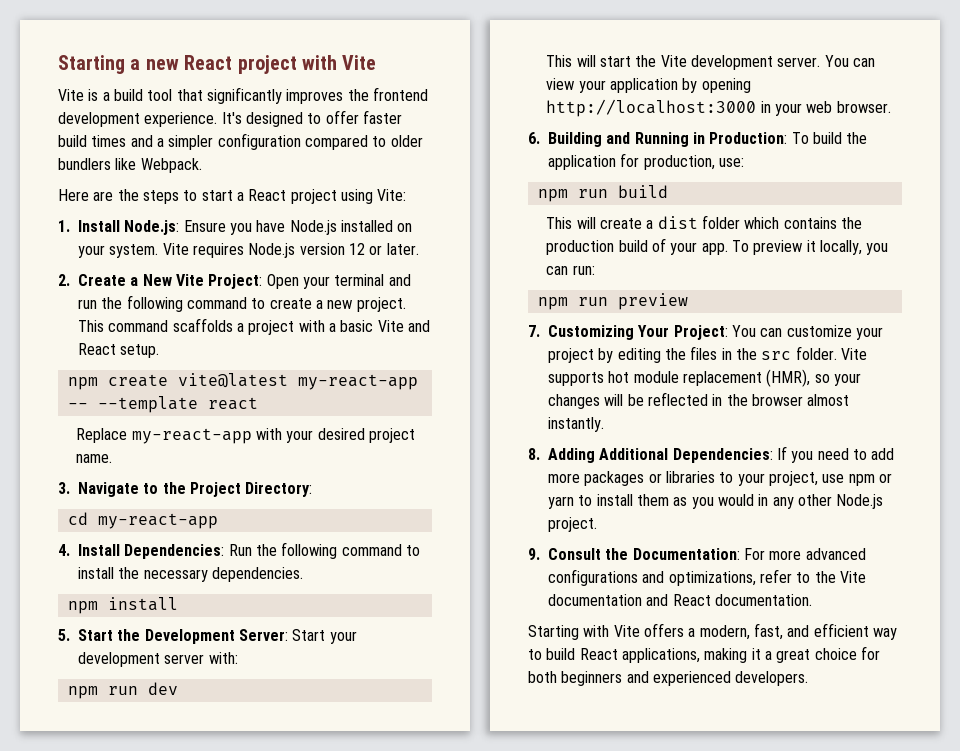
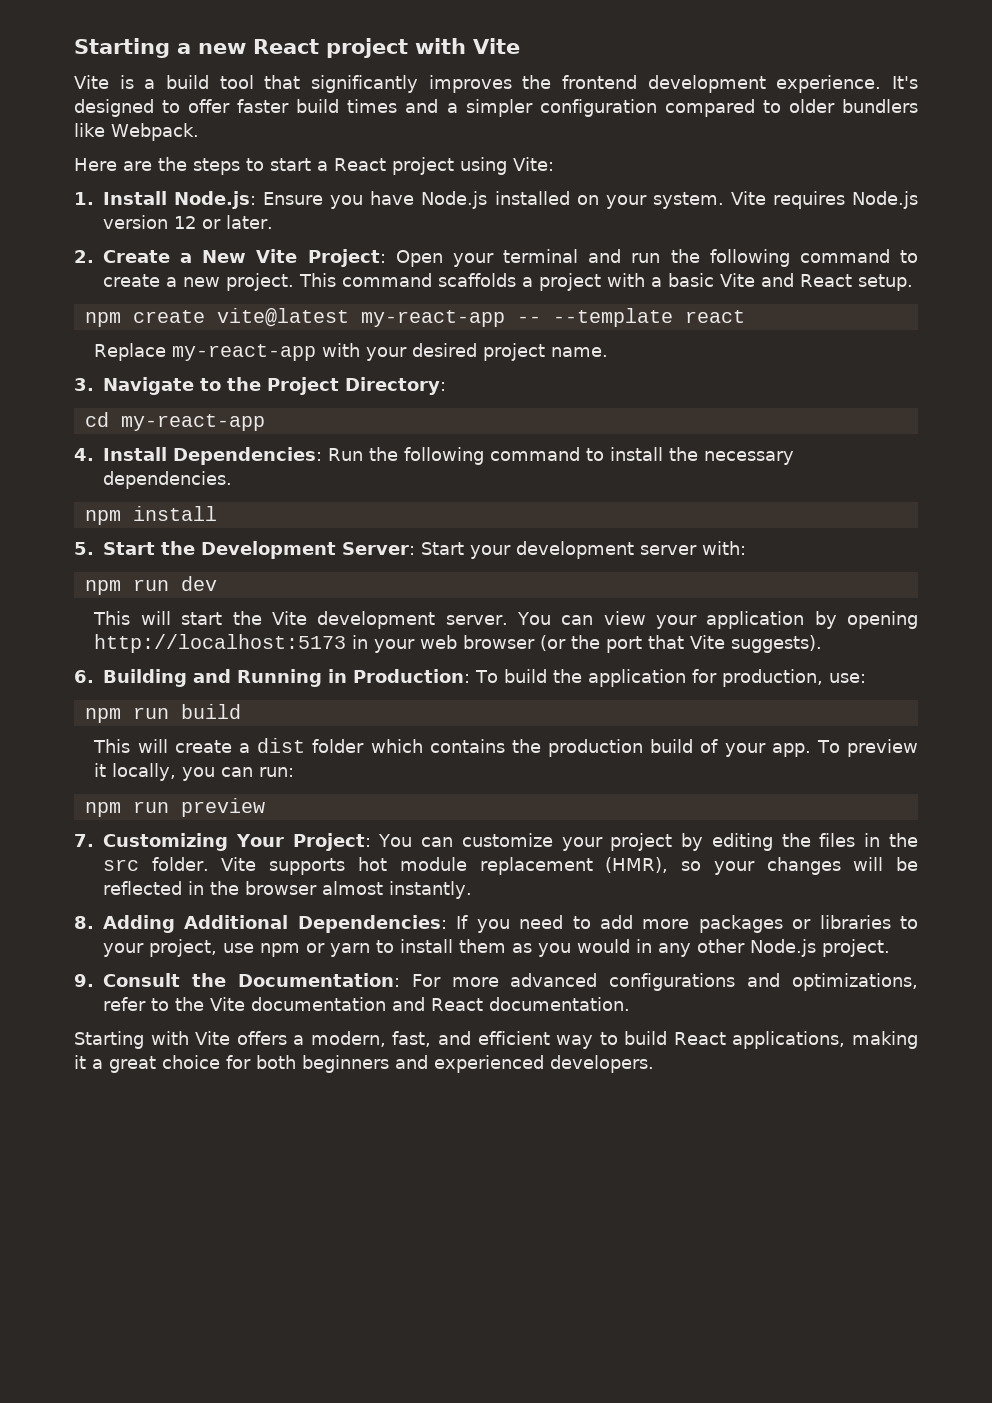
[546,99,757,117] http://localhost:3000 -> [94,634,347,653] http://localhost:5173
[836,101,891,113] browser. -> [463,635,823,653] browser (or the port that Vite suggests).

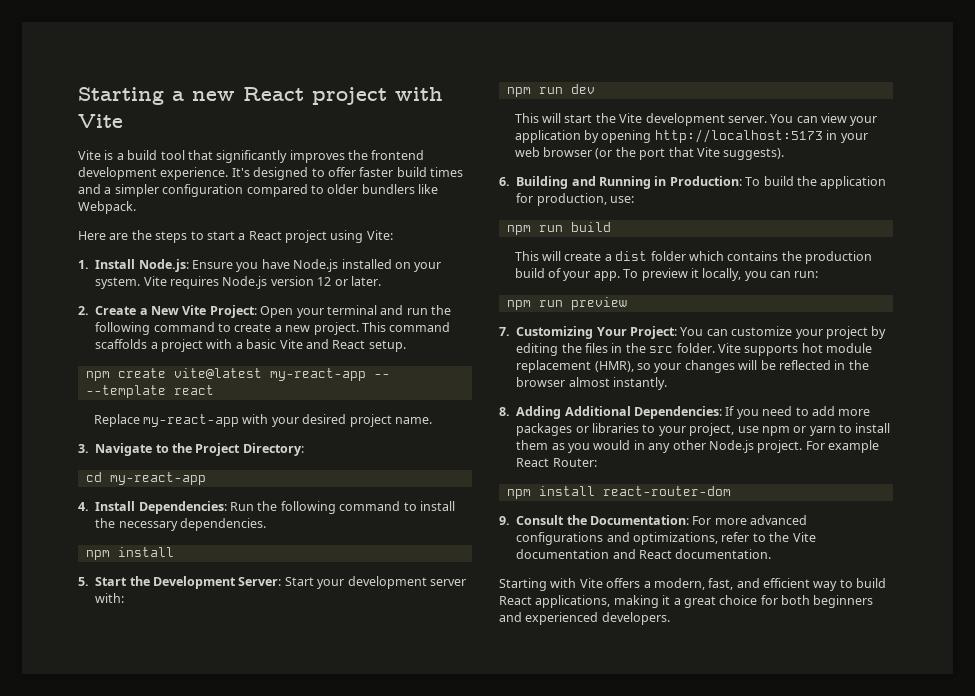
(890, 948) none -> [805,440,879,453] [516,458,597,467] [506,486,731,499] For example React Router: // npm install react-router-dom

